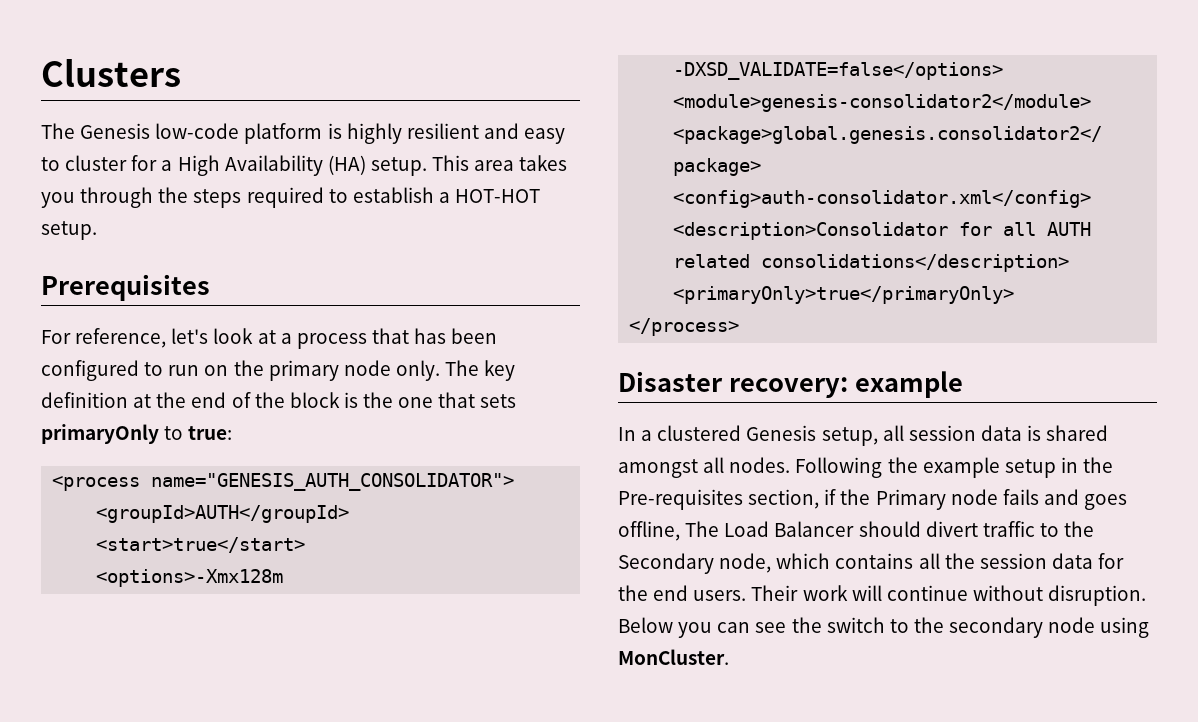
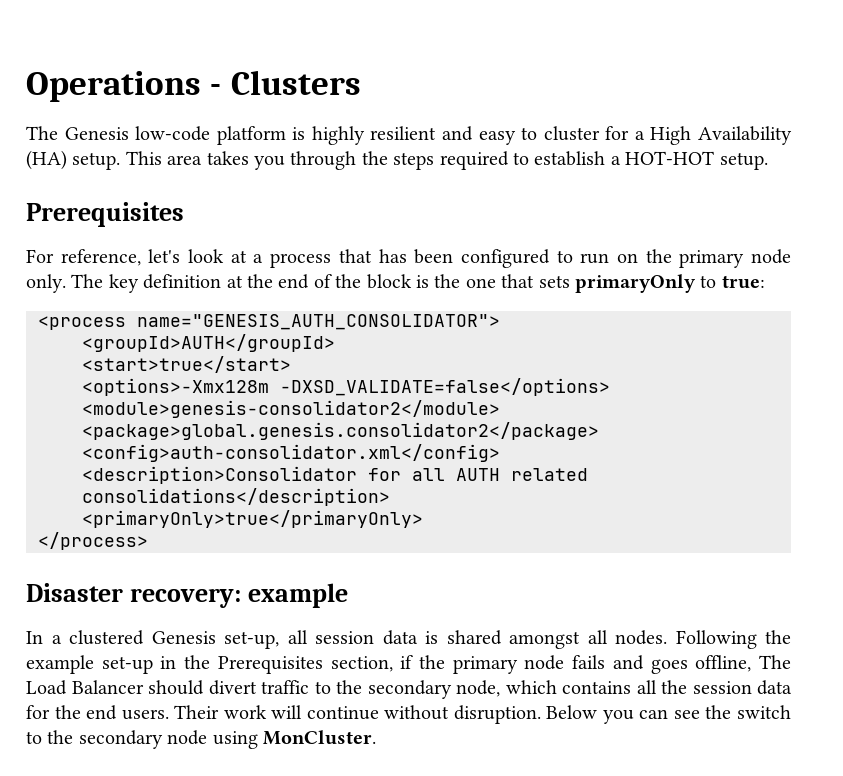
(41, 73) none -> [26,71,222,102] Operations -
[821,427,878,446] setup, -> [224,631,279,649] set-up,
[1004,459,1056,478] setup -> [101,656,153,674] set-up
[618,489,743,510] Pre-requisites -> [217,656,323,674] Prerequisites
[875,489,946,510] Primary -> [452,656,518,674] primary
[618,553,714,574] Secondary -> [367,680,452,699] secondary

